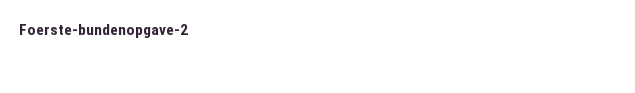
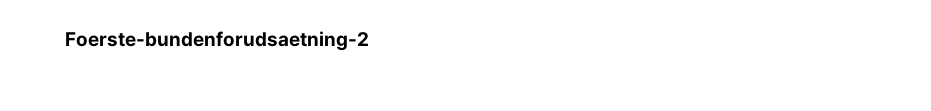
[19,24,188,38] Foerste-bundenopgave-2 -> [65,31,369,51] Foerste-bundenforudsaetning-2

